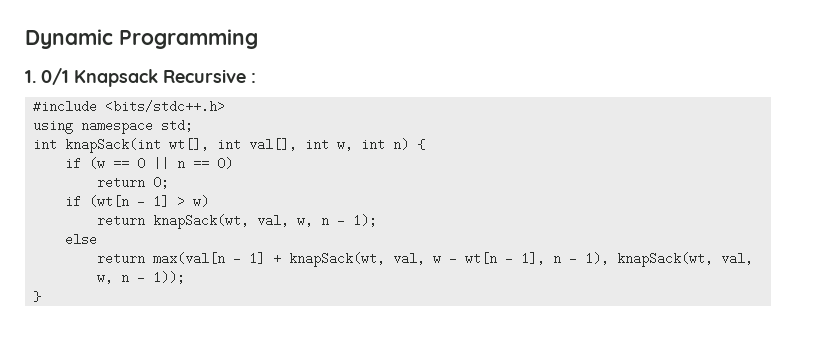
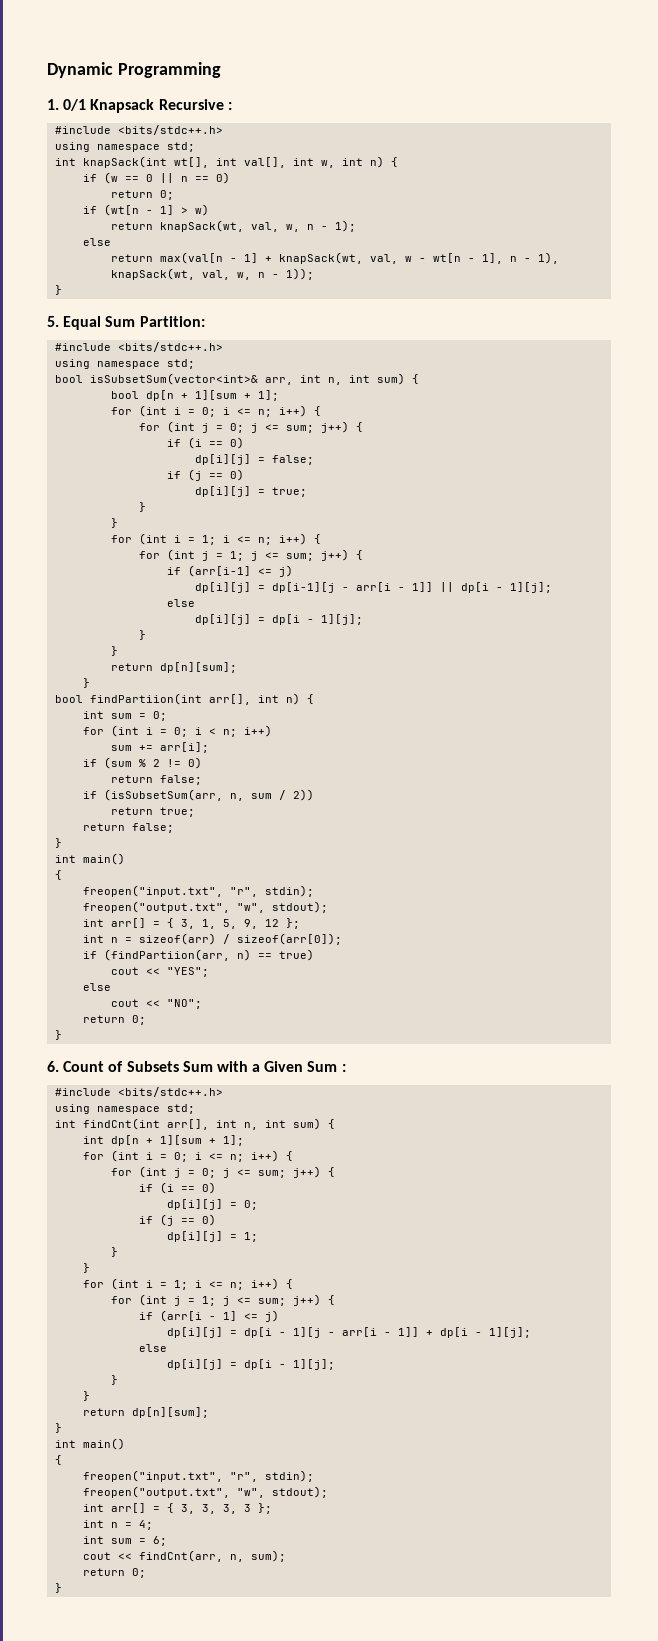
(42, 296) none -> [47,316,205,330] [54,342,223,352] [54,359,195,369] [54,373,419,385] [110,390,279,401] [110,405,321,417] [138,421,363,433] [166,437,244,449] [194,454,314,465] [166,469,244,481] [194,486,307,497] [138,502,146,512] [110,518,118,528] [110,533,321,545] [138,549,363,561] [166,565,293,577] [194,582,552,593] [166,599,195,607] [194,614,363,625] [138,630,146,640] [110,646,118,656] [110,662,237,673] [82,678,90,688] [54,693,314,705] [82,711,167,721] [82,725,272,737] [110,742,209,753] [82,757,202,769] [110,775,202,785] [82,789,314,801] [110,807,195,817] [82,823,174,833] [54,838,62,848] [54,853,125,865] [54,870,62,880] [82,885,314,897] [82,901,328,913] [82,918,300,929] [82,933,342,945] [82,949,314,961] [110,967,209,977] [82,983,111,991] [110,999,202,1009] [82,1015,146,1025] [54,1030,62,1040] [47,1061,346,1072] [54,1087,223,1097] [54,1104,195,1114] [54,1118,335,1130] [82,1135,244,1146] [82,1150,293,1162] [110,1166,335,1178] [138,1182,216,1194] [166,1199,258,1210] [138,1214,216,1226] [166,1231,258,1242] [110,1247,118,1257] [82,1263,90,1273] [82,1278,293,1290] [110,1294,335,1306] [138,1310,279,1322] [166,1327,531,1338] [138,1344,167,1352] [166,1359,335,1370] [110,1375,118,1385] [82,1391,90,1401] [82,1407,209,1418] [54,1423,62,1433] [54,1438,125,1450] [54,1455,62,1465] [82,1470,314,1482] [82,1486,328,1498] [82,1503,272,1514] [82,1520,153,1530] [82,1536,167,1546] [82,1550,286,1562] [82,1568,146,1578] [54,1583,62,1593] // 5. Equal Sum Partition: // #include <bits/stdc++.h> // using namespace std; // bool isSubsetSum(vector<int>& arr, int n, int sum) { // bool dp[n + 1][sum + 1]; // for (int i = 0; i <= n; i++) { // for (int j = 0; j <= sum; j++) { // if (i == 0) // dp[i][j] = false; // if (j == 0) // dp[i][j] = true; // } // } // for (int i = 1; i <= n; i++) { // for (int j = 1; j <= sum; j++) { // if (arr[i-1] <= j) // dp[i][j] = dp[i-1][j - arr[i - 1]] || dp[i - 1][j]; // else // dp[i][j] = dp[i - 1][j]; // } // } // return dp[n][sum]; // } // bool findPartiion(int arr[], int n) { // int sum = 0; // for (int i = 0; i < n; i++) // sum += arr[i]; // if (sum % 2 != 0) // return false; // if (isSubsetSum(arr, n, sum / 2)) // return true; // return false; // } // int main() // { // freopen("input.txt", "r", stdin); // freopen("output.txt", "w", stdout); // int arr[] = { 3, 1, 5, 9, 12 }; // int n = sizeof(arr) / sizeof(arr[0]); // if (findPartiion(arr, n) == true) // cout << "YES"; // else // cout << "NO"; // return 0; // } // 6. Count of Subsets Sum with a Given Sum : // #include <bits/stdc++.h> // using namespace std; // int findCnt(int arr[], int n, int sum) { // int dp[n + 1][sum + 1]; // for (int i = 0; i <= n; i++) { // for (int j = 0; j <= sum; j++) { // if (i == 0) // dp[i][j] = 0; // if (j == 0) // dp[i][j] = 1; // } // } // for (int i = 1; i <= n; i++) { // for (int j = 1; j <= sum; j++) { // if (arr[i - 1] <= j) // dp[i][j] = dp[i - 1][j - arr[i - 1]] + dp[i - 1][j]; // else // dp[i][j] = dp[i - 1][j]; // } // } // return dp[n][sum]; // } // int main() // { // freopen("input.txt", "r", stdin); // freopen("output.txt", "w", stdout); // int arr[] = { 3, 3, 3, 3 }; // int n = 4; // int sum = 6; // cout << findCnt(arr, n, sum); // return 0; // }

